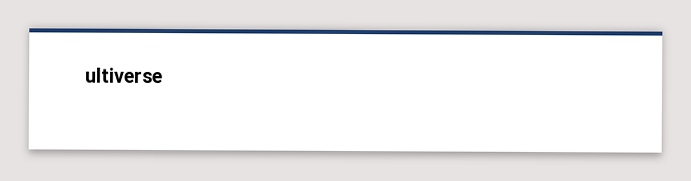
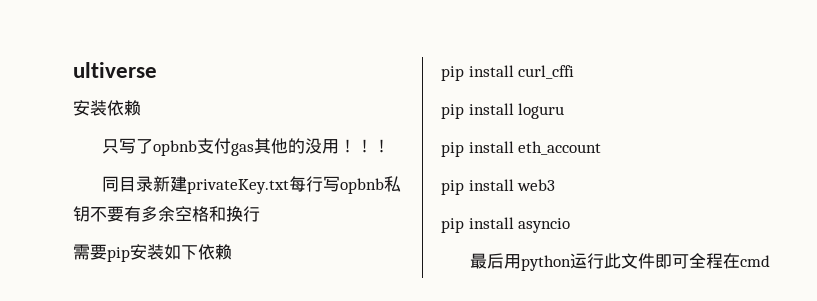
(163, 75) none -> [73,100,141,116] [102,138,391,156] [102,176,402,194] [73,206,260,222] [73,244,232,262] [441,65,575,81] [441,103,565,119] [441,141,602,157] [441,179,556,195] [441,217,571,233] [470,253,771,271] // 安装依赖 // 只写了opbnb支付gas其他的没用！！！ // 同目录新建privateKey.txt每行写opbnb私钥不要有多余空格和换行 // 需要pip安装如下依赖 // pip install curl_cffi // pip install loguru // pip install eth_account // pip install web3 // pip install asyncio // 最后用python运行此文件即可全程在cmd

